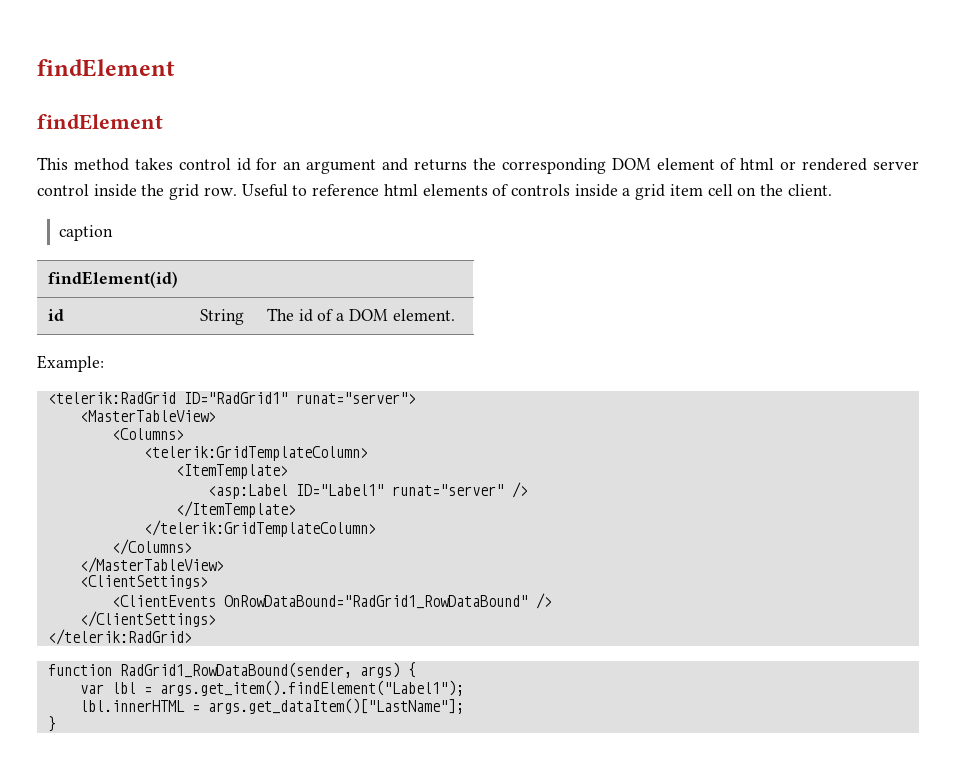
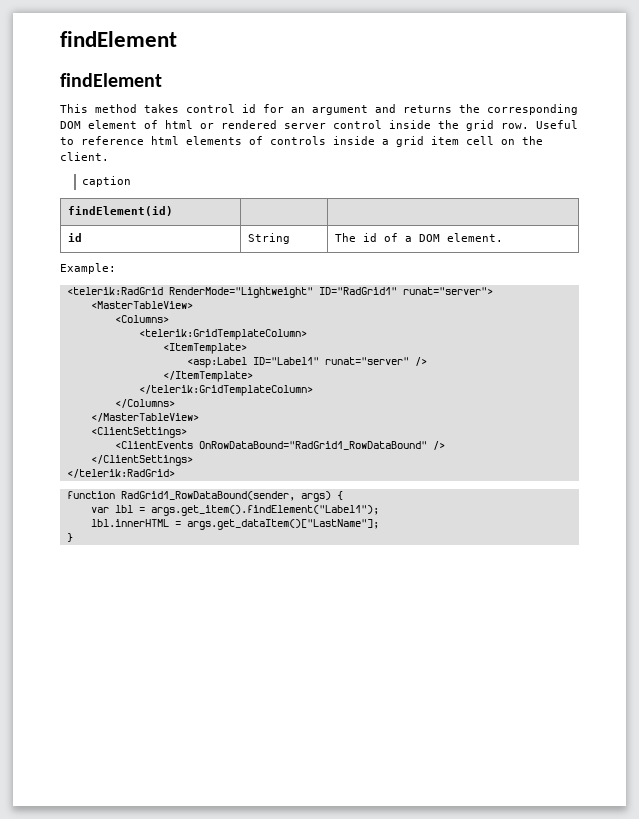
(176, 398) none -> [168,287,313,298] RenderMode="Lightweight"

